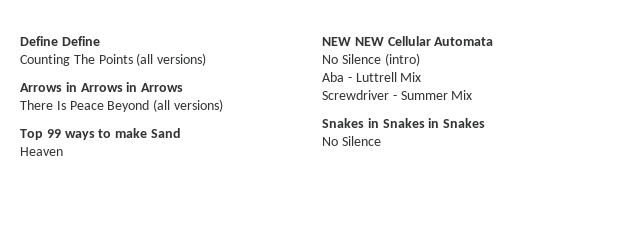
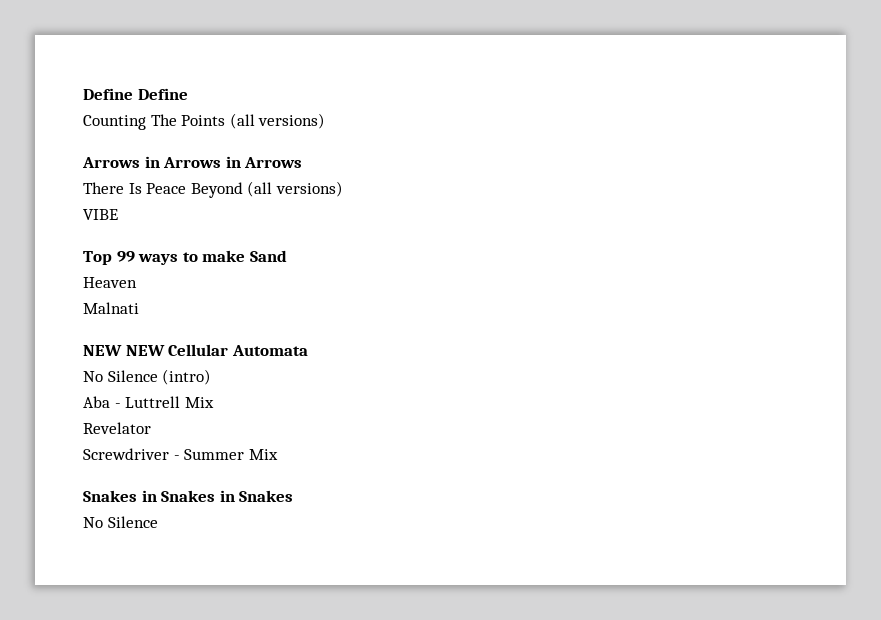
(223, 105) none -> [83,209,118,220] // VIBE
(63, 151) none -> [83,302,139,314] // Malnati
(422, 77) none -> [83,422,151,434] // Revelator

